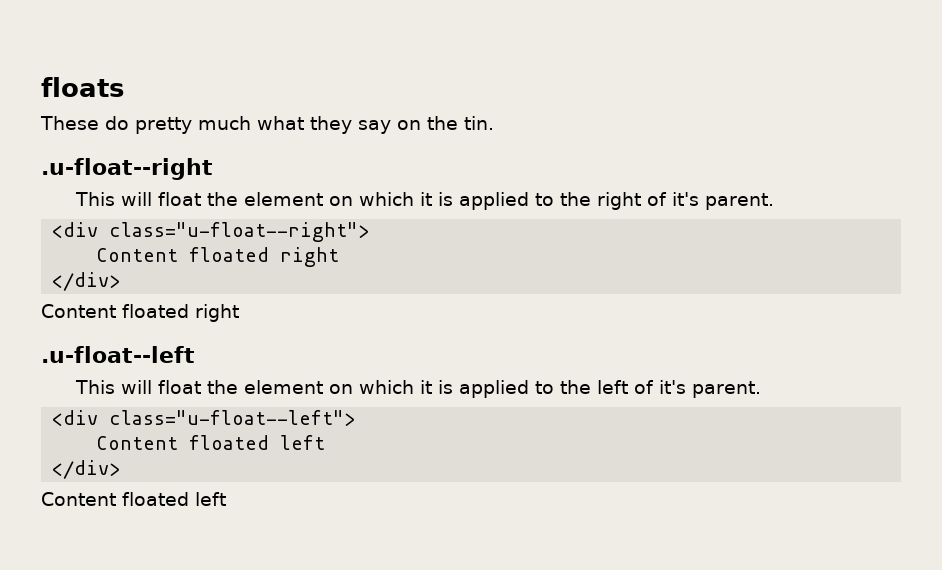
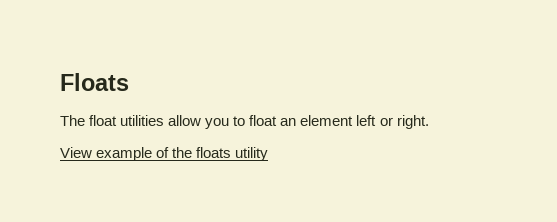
[41,77,124,97] [40,116,494,134] [41,158,213,180] [75,192,775,210] [52,222,370,242] [96,247,340,267] [52,272,121,291] [41,304,239,322] [41,346,195,363] [75,380,762,398] [52,410,356,426] [96,435,326,450] [52,460,121,479] [41,492,226,506] floats // These do pretty much what they say on the tin. // .u-float--right // This will float the element on which it is applied to the right of it's parent. // <div class="u-float--right"> // Content floated right // </div> // Content floated right // .u-float--left // This will float the element on which it is applied to the left of it's parent. // <div class="u-float--left"> // Content floated left // </div> // Content floated left -> [60,73,129,91] [60,115,429,129] [60,147,269,161] Floats // The float utilities allow you to float an element left or right. // View example of the floats utility

